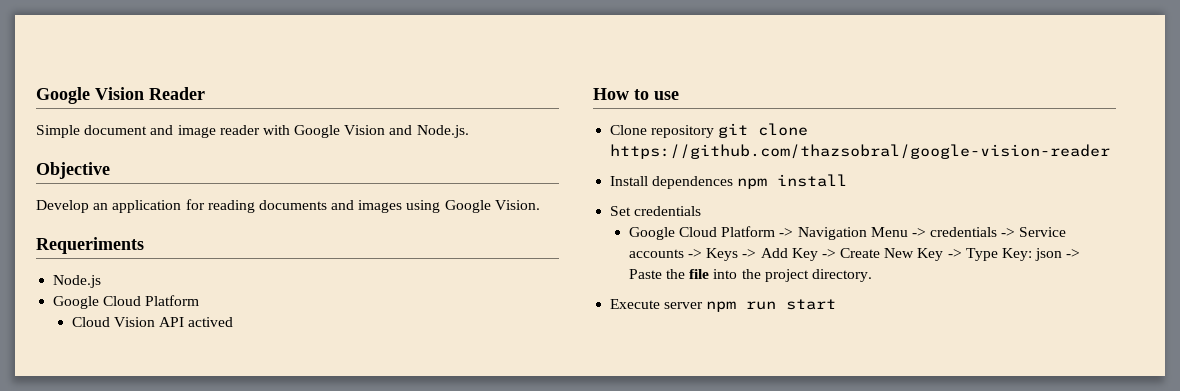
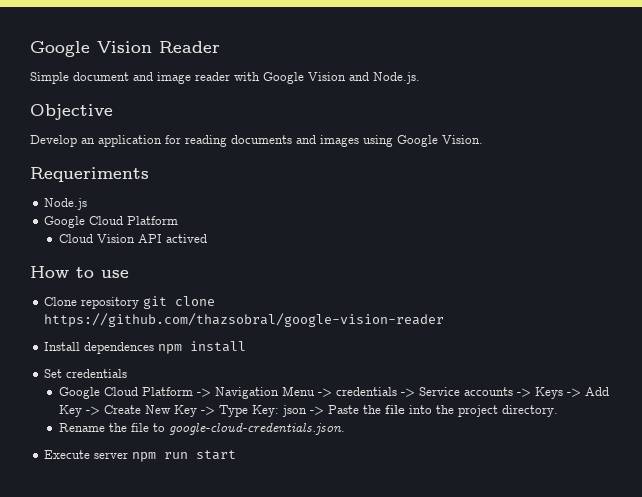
(872, 275) none -> [58,423,345,435] // Rename the file to google-cloud-credentials.json.

